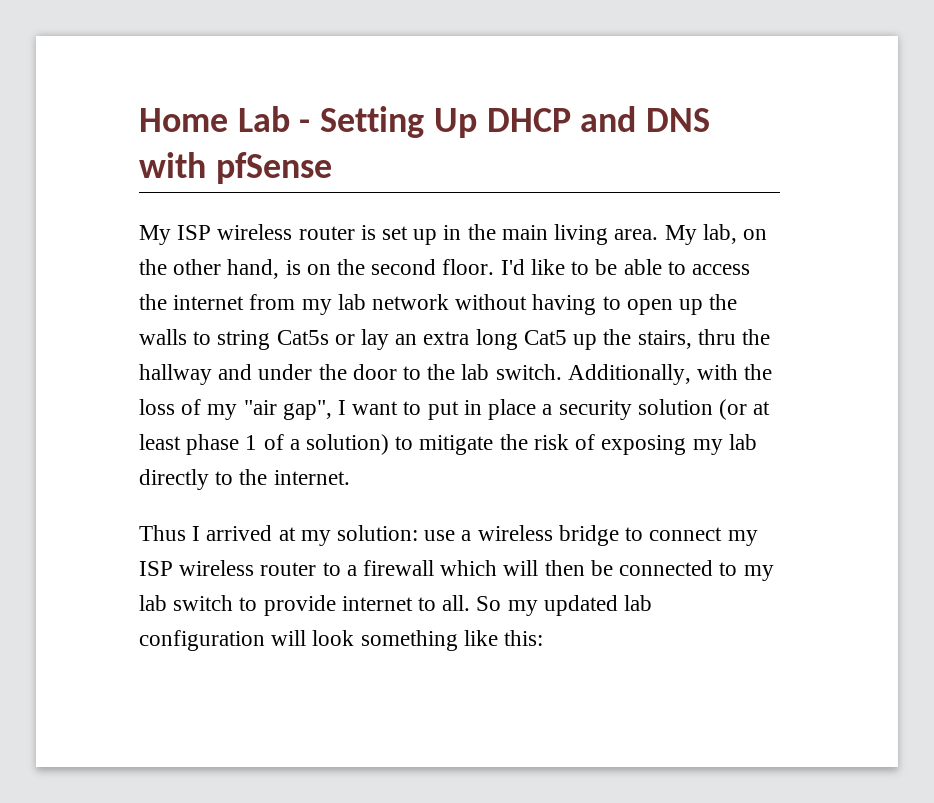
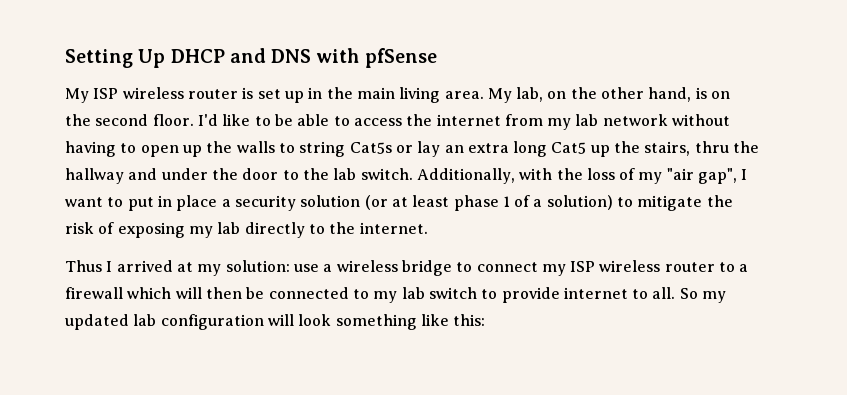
[139,106,311,132] Home Lab - -> (65, 58) none

